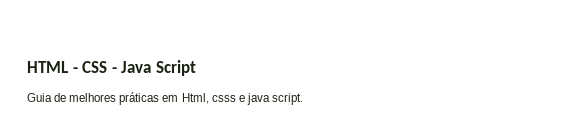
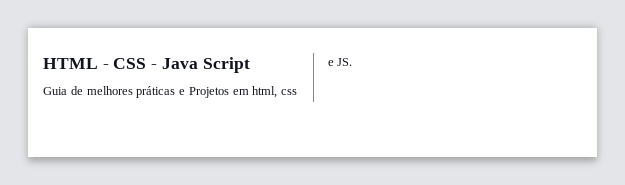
[162,93,303,105] em Html, csss e java script. -> [179,86,297,98] [328,58,353,66] e Projetos em html, css e JS.

